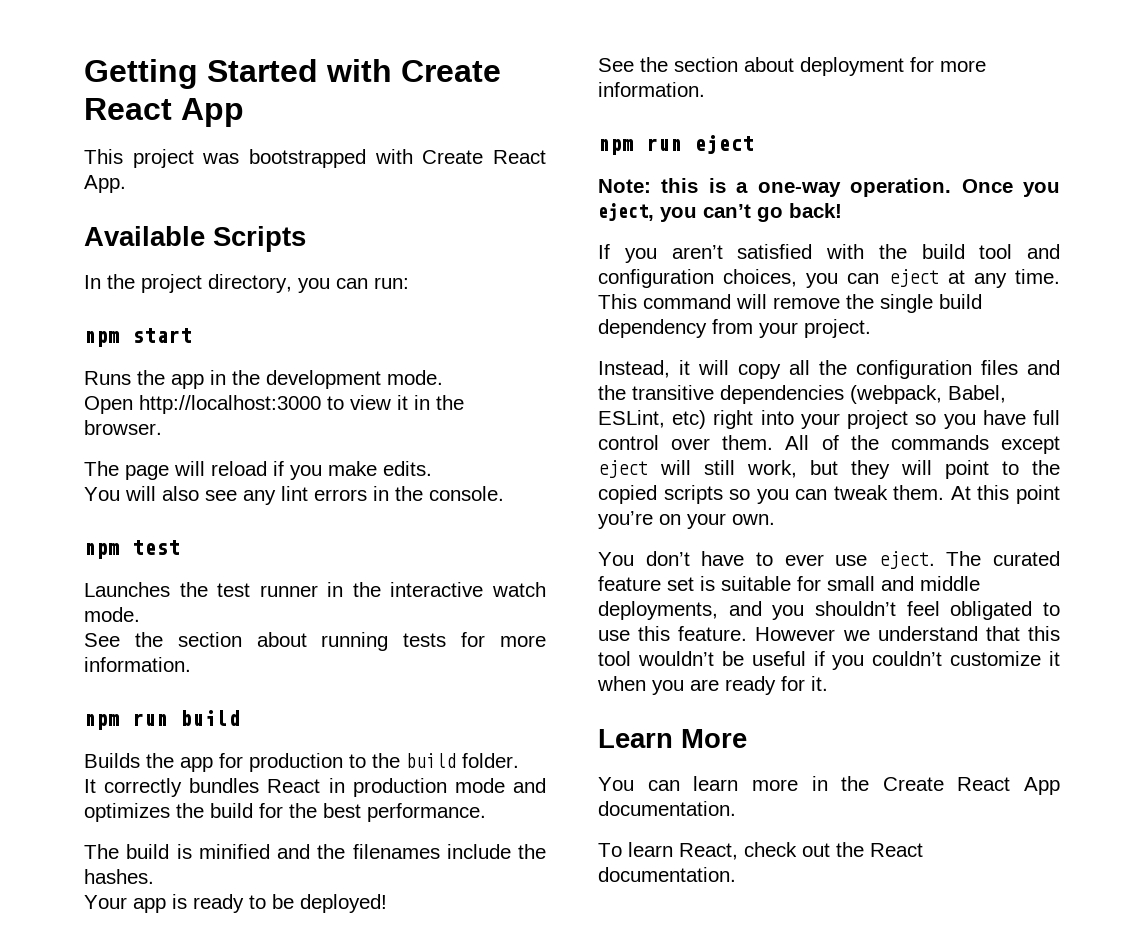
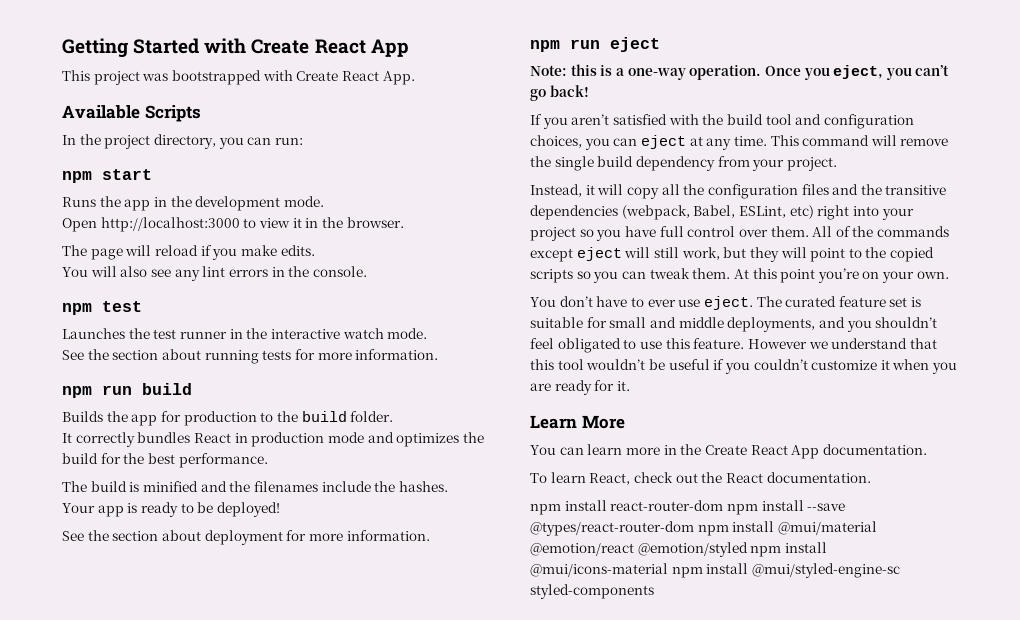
(736, 874) none -> [530,500,846,515] [530,521,877,536] [530,542,827,557] [530,563,900,578] [530,584,654,599] // npm install react-router-dom npm install --save @types/react-router-dom npm install @mui/material @emotion/react @emotion/styled npm install @mui/icons-material npm install @mui/styled-engine-sc styled-components

